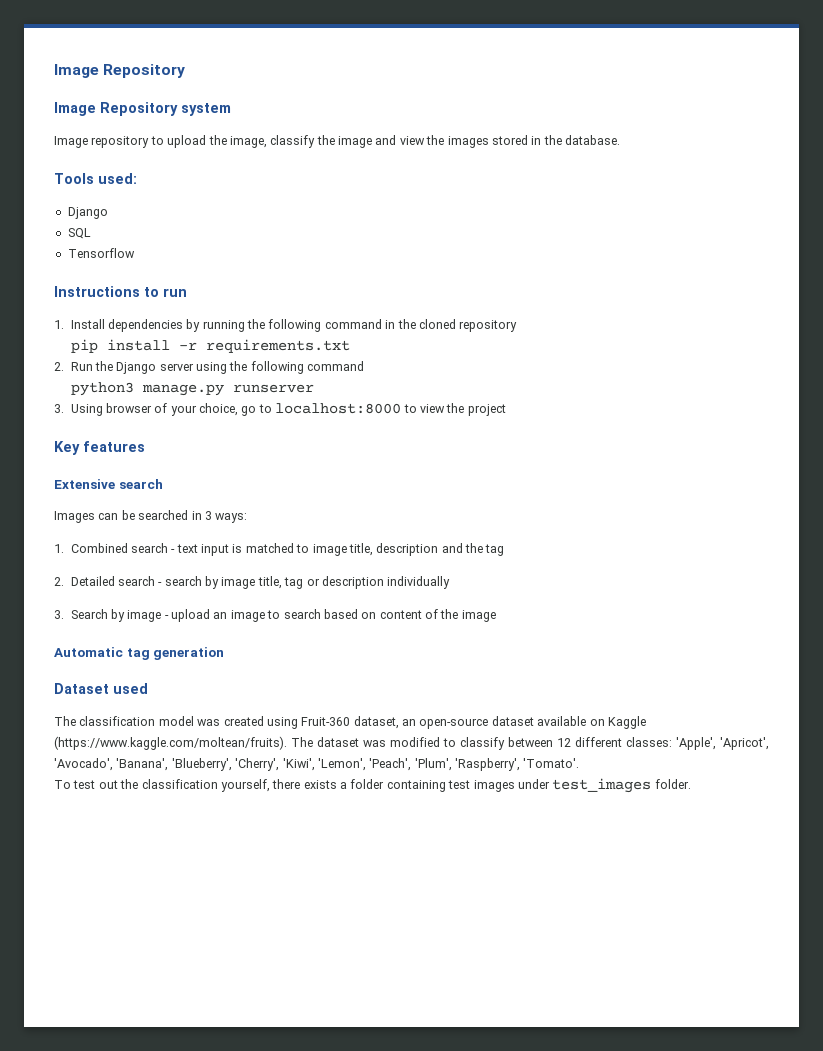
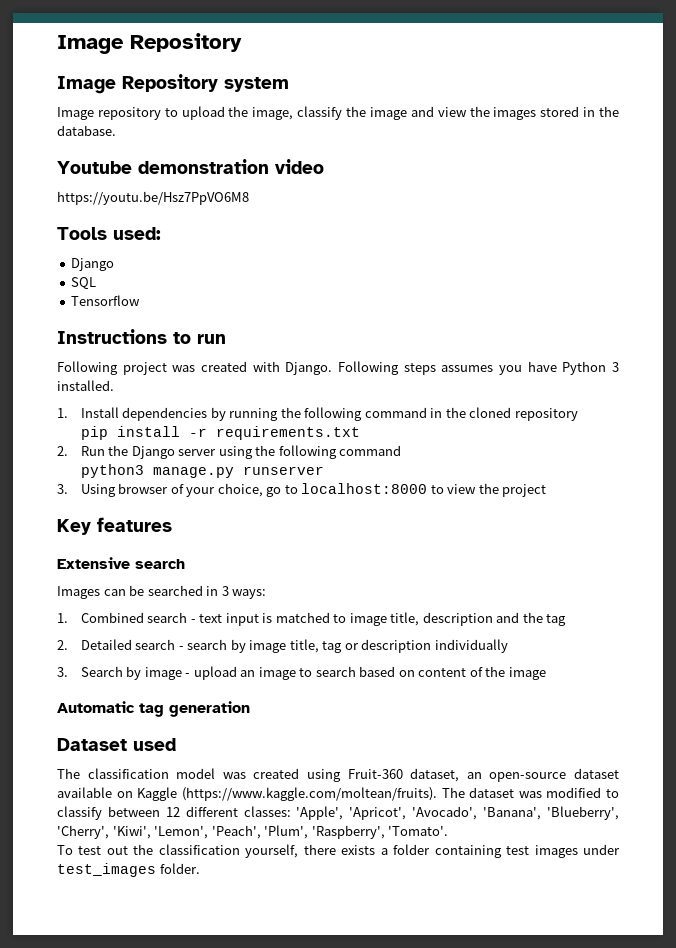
(620, 140) none -> [57,159,324,174] [57,191,249,205] // Youtube demonstration video // https://youtu.be/Hsz7PpVO6M8
(187, 292) none -> [57,361,620,375] [57,380,114,391] // Following project was created with Django. Following steps assumes you have Python 3 installed.

